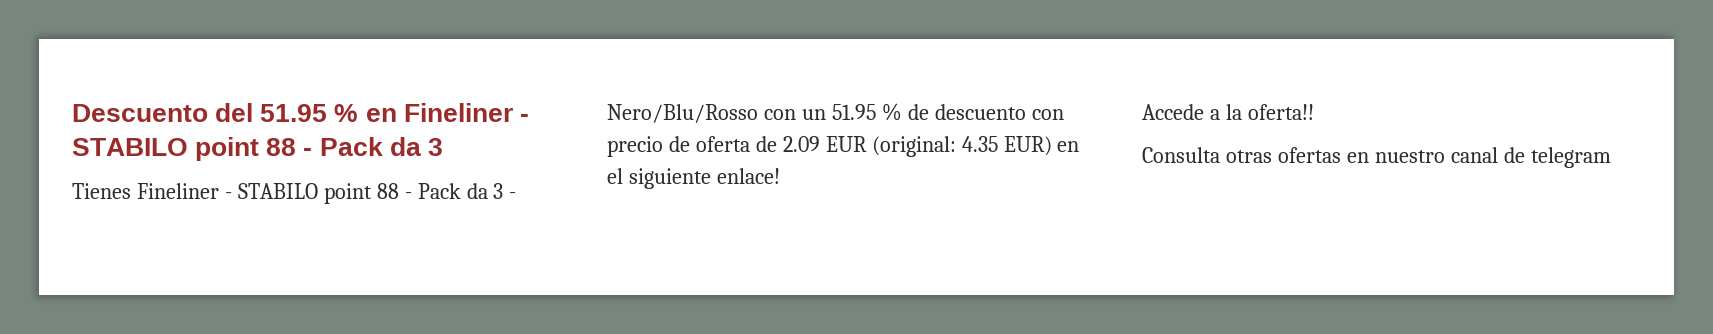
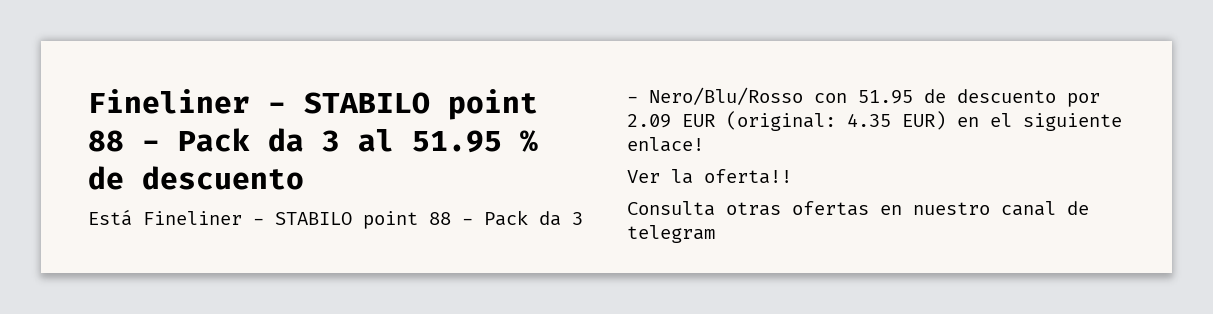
[72,103,529,122] [72,137,443,161] [72,183,131,199] Descuento del 51.95 % en Fineliner - STABILO point 88 - Pack da 3 // Tienes -> [88,89,538,120] [88,128,538,153] [88,166,304,190] [88,209,132,226] Fineliner - STABILO point 88 - Pack da 3 al 51.95 % de descuento // Está
[801,103,1064,121] [607,136,777,157] un 51.95 % de descuento con precio de oferta de -> [858,89,1100,107] 51.95 de descuento por
[1142,104,1220,120] Accede a -> [627,170,660,183] Ver

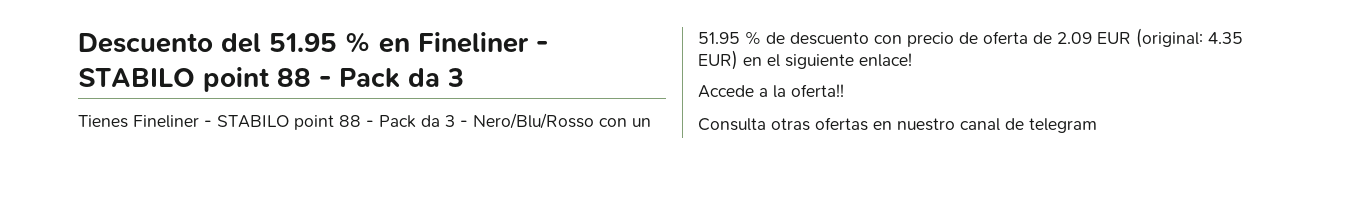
[88,89,538,120] [88,128,538,153] [88,166,304,190] [88,209,132,226] Fineliner - STABILO point 88 - Pack da 3 al 51.95 % de descuento // Está -> [78,32,548,53] [78,67,464,92] [78,115,128,128] Descuento del 51.95 % en Fineliner - STABILO point 88 - Pack da 3 // Tienes
[858,89,1100,107] 51.95 de descuento por -> [632,118,651,127] [698,31,1052,47] un 51.95 % de descuento con precio de oferta de
[627,170,660,183] Ver -> [698,85,768,98] Accede a

